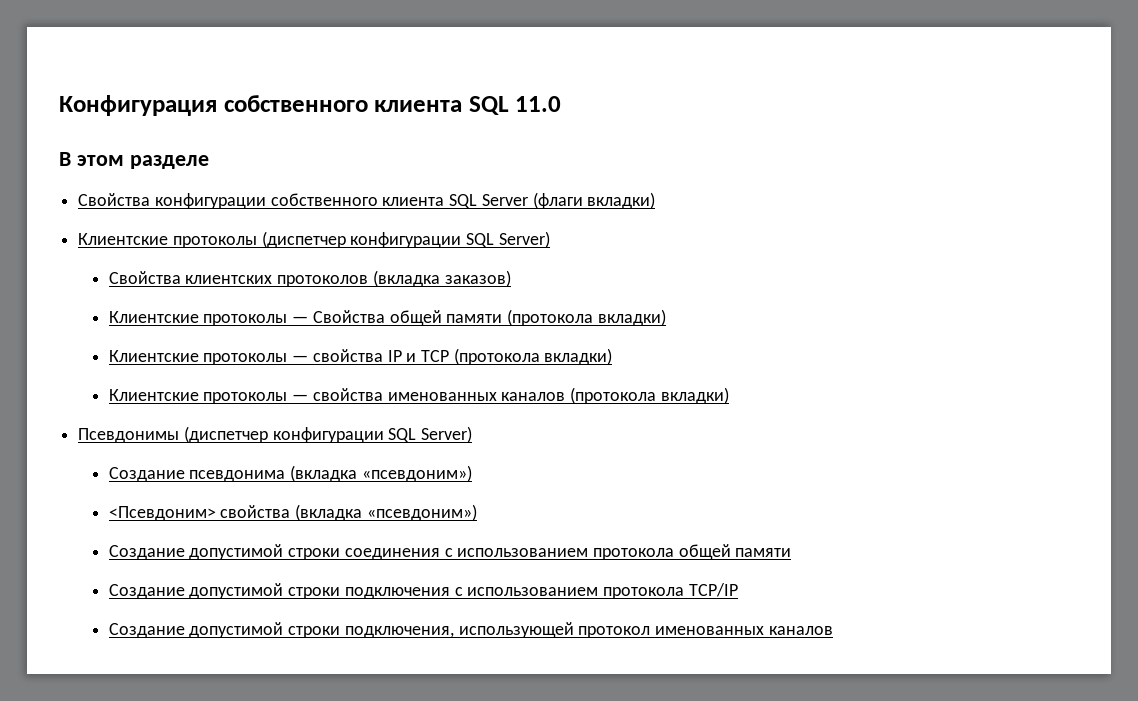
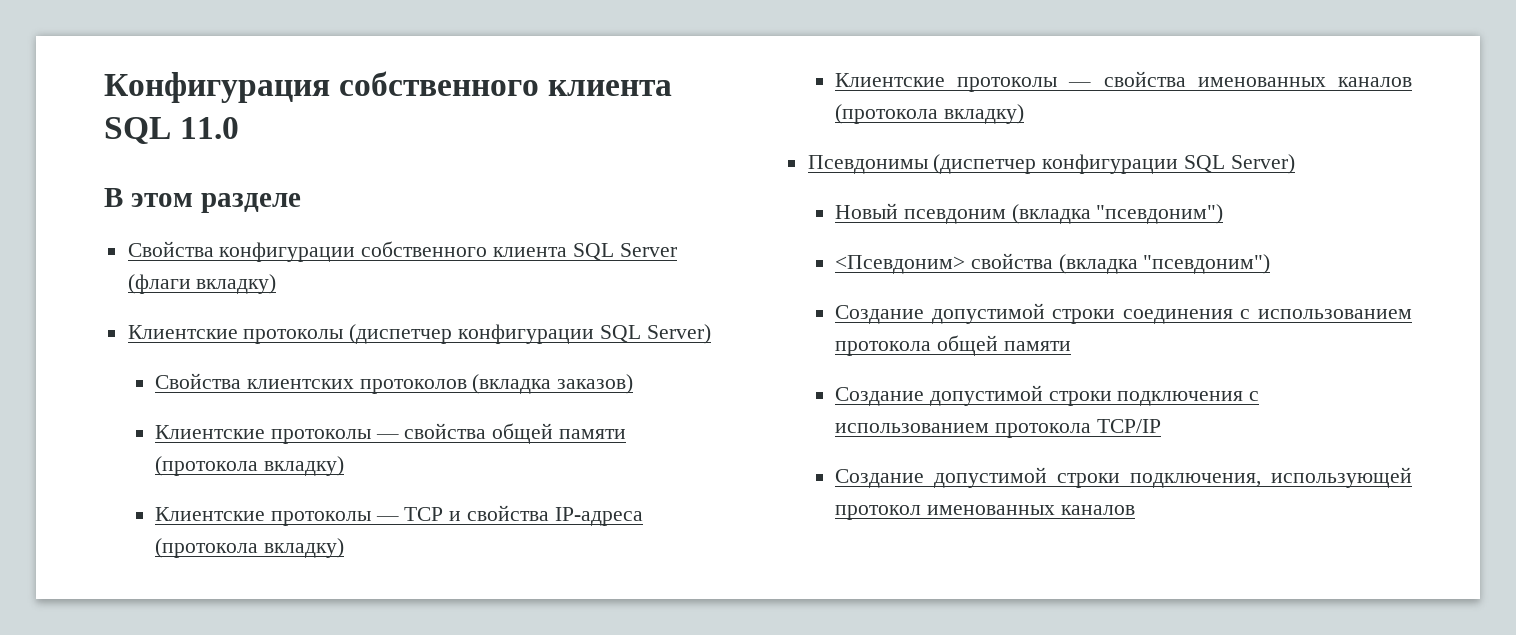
[587,192,656,209] вкладки) -> [196,274,277,294] вкладку)
[312,310,385,323] Cвойства -> [404,423,487,439] свойства
[597,309,666,326] [108,348,613,365] вкладки) // Клиентские протоколы — свойства IP и TCP (протокола вкладки) -> [263,456,344,476] [154,505,643,526] [154,538,344,558] вкладку) // Клиентские протоколы — TCP и свойства IP-адреса (протокола вкладку)
[660,387,729,404] вкладки) -> [943,104,1024,124] вкладку)
[108,465,472,482] Создание псевдонима (вкладка «псевдоним») -> [834,203,1224,224] Новый псевдоним (вкладка "псевдоним")
[366,504,477,521] «псевдоним») -> [1143,254,1271,274] "псевдоним")

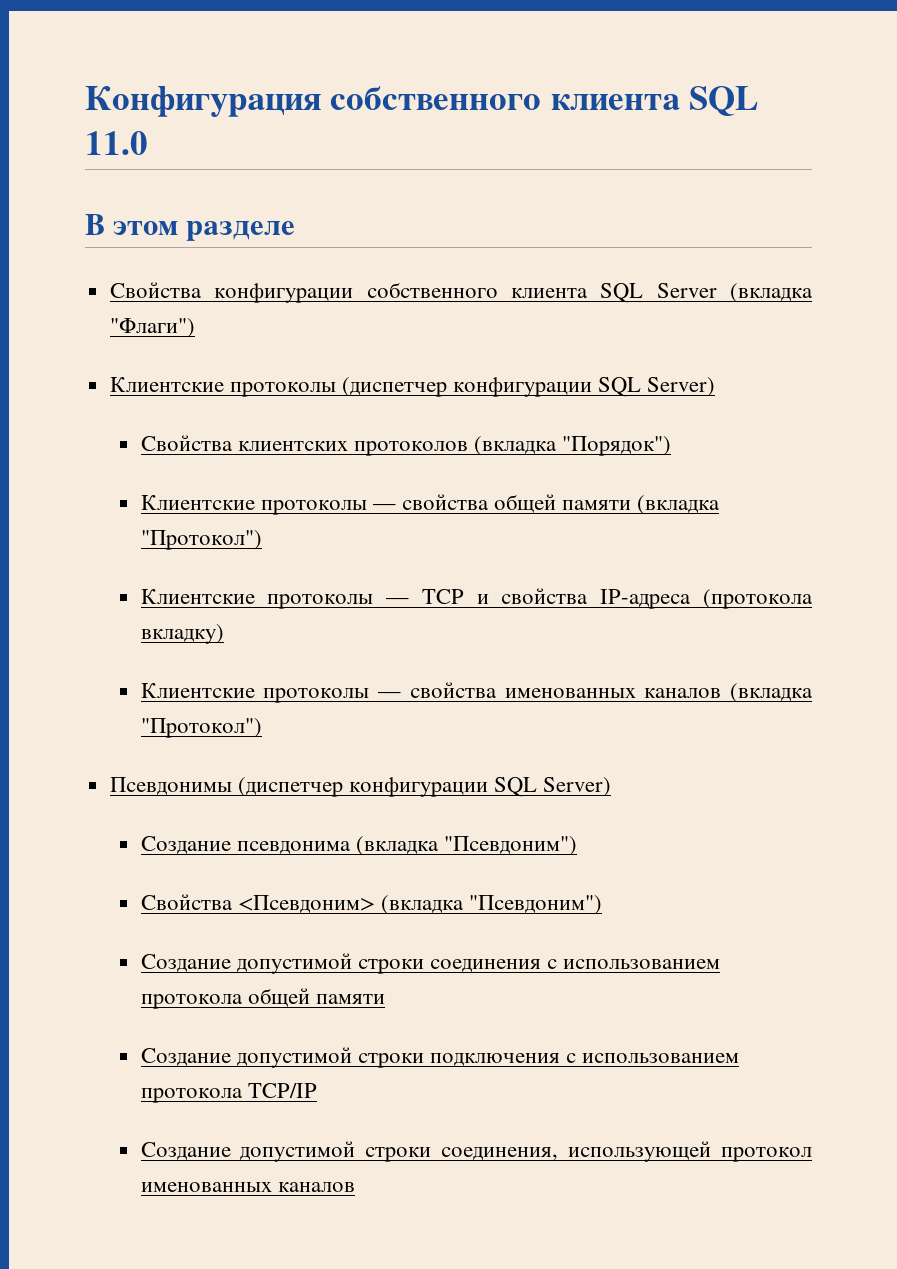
[127,274,277,294] (флаги вкладку) -> [730,283,813,303] [109,318,195,338] (вкладка "Флаги")
[557,374,634,394] заказов) -> [561,436,671,456] "Порядок")
[154,456,344,476] (протокола вкладку) -> [636,495,720,515] [140,530,262,550] (вкладка "Протокол")
[834,104,1024,124] (протокола вкладку) -> [729,683,813,703] [140,718,262,738] (вкладка "Протокол")
[834,203,1224,224] [834,253,1271,274] Новый псевдоним (вкладка "псевдоним") // <Псевдоним> свойства (вкладка "псевдоним") -> [140,836,577,856] [140,894,602,915] Создание псевдонима (вкладка "Псевдоним") // Свойства <Псевдоним> (вкладка "Псевдоним")
[1129,473,1261,488] подключения, -> [441,1147,559,1161] соединения,

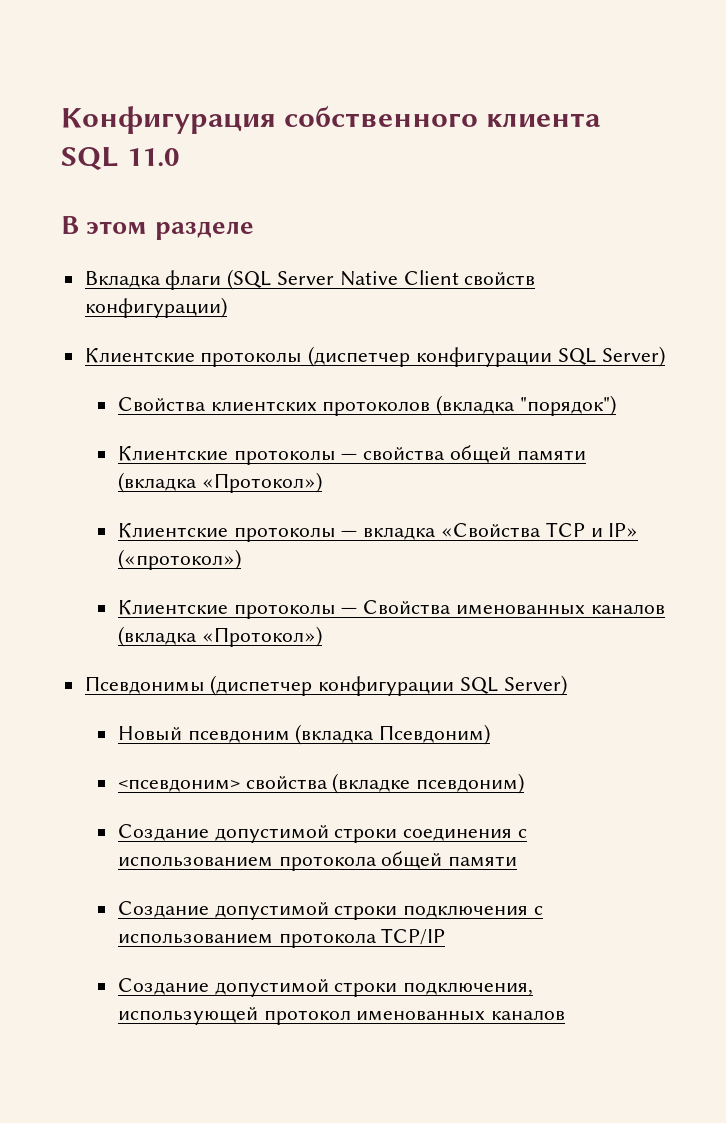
[109,282,813,303] [109,318,195,338] Свойства конфигурации собственного клиента SQL Server (вкладка "Флаги") -> [84,269,536,290] [84,297,227,318] Вкладка флаги (SQL Server Native Client свойств конфигурации)
[561,436,671,456] "Порядок") -> [519,395,616,416] "порядок")
[140,530,262,550] [140,588,813,609] [140,624,224,644] [140,682,497,703] "Протокол") // Клиентские протоколы — TCP и свойства IP-адреса (протокола вкладку) // Клиентские протоколы — свойства -> [201,472,322,493] [117,522,639,542] [117,549,241,570] [117,600,452,619] «Протокол») // Клиентские протоколы — вкладка «Свойства TCP и IP» («протокол») // Клиентские протоколы — Свойства
[140,718,262,738] "Протокол") -> [201,626,322,647] «Протокол»)
[140,836,577,856] [140,894,602,915] Создание псевдонима (вкладка "Псевдоним") // Свойства <Псевдоним> (вкладка "Псевдоним") -> [117,724,491,745] [117,773,525,794] Новый псевдоним (вкладка Псевдоним) // <псевдоним> свойства (вкладке псевдоним)
[441,1147,559,1161] соединения, -> [403,982,534,996] подключения,

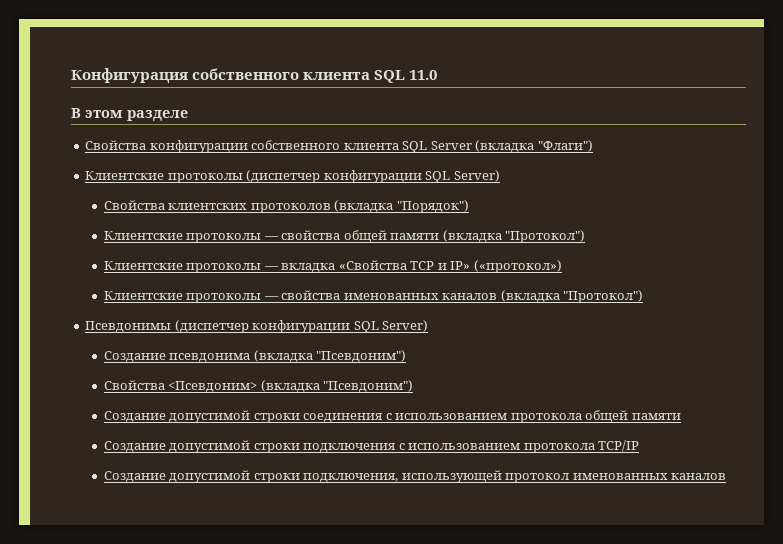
[84,269,536,290] [84,297,227,318] Вкладка флаги (SQL Server Native Client свойств конфигурации) -> [85,140,593,153] Свойства конфигурации собственного клиента SQL Server (вкладка "Флаги")
[519,395,616,416] "порядок") -> [396,200,469,213] "Порядок")
[201,472,322,493] «Протокол») -> [505,230,586,243] "Протокол")
[363,600,452,615] Свойства -> [281,290,341,300] свойства
[201,626,322,647] «Протокол») -> [563,290,644,303] "Протокол")
[117,724,491,745] [117,773,525,794] Новый псевдоним (вкладка Псевдоним) // <псевдоним> свойства (вкладке псевдоним) -> [103,350,407,363] [103,380,414,393] Создание псевдонима (вкладка "Псевдоним") // Свойства <Псевдоним> (вкладка "Псевдоним")

